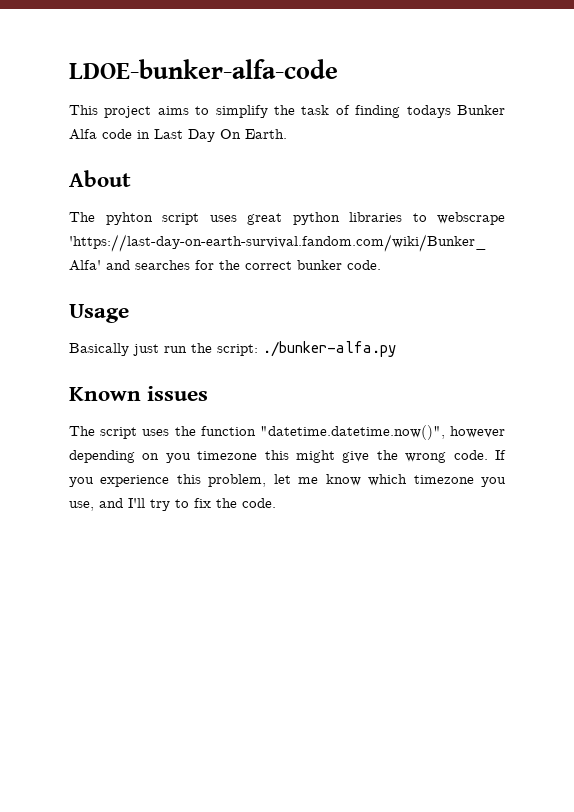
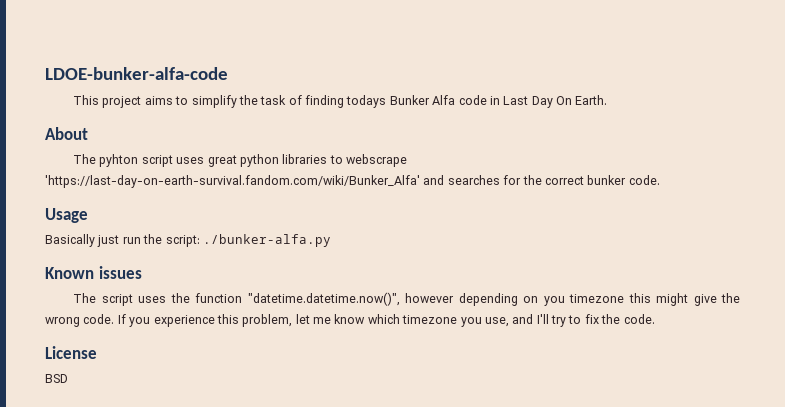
(276, 503) none -> [45,346,97,359] [45,374,68,383] // License // BSD

